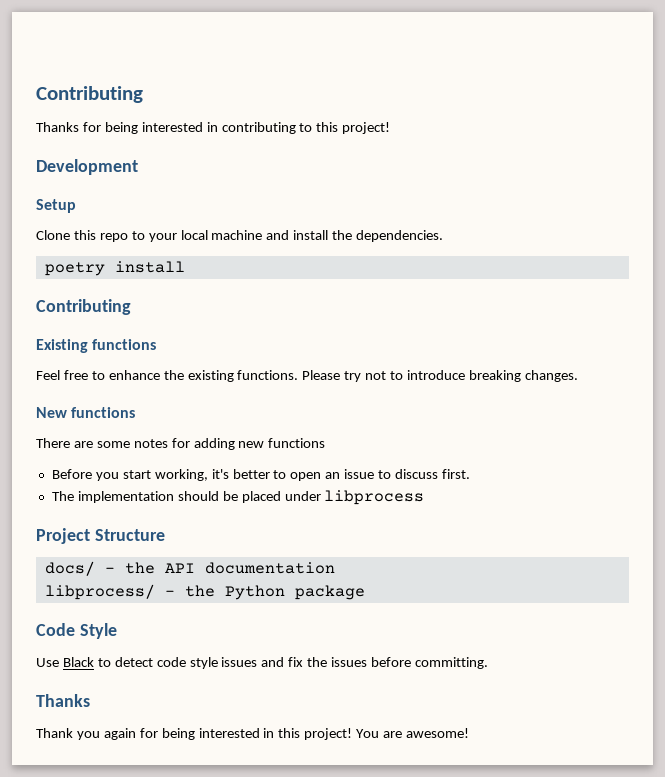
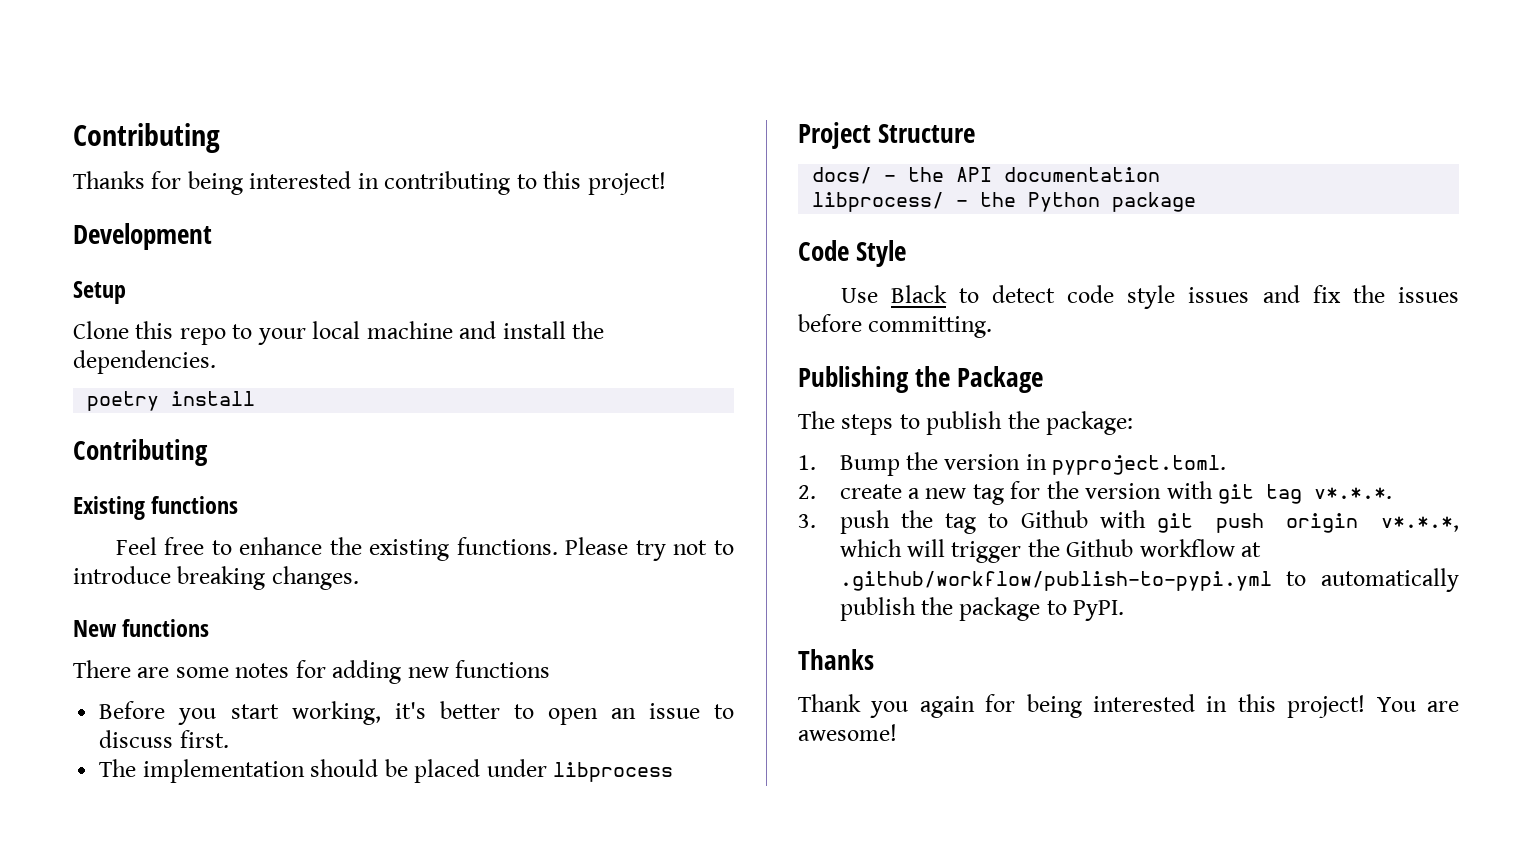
(488, 663) none -> [798,366,1044,393] [798,411,1134,435] [798,452,1227,476] [798,481,1393,505] [798,510,1459,534] [839,539,1262,563] [839,568,1459,592] [839,597,1125,621] // Publishing the Package // The steps to publish the package: // 1. Bump the version in pyproject.toml. // 2. create a new tag for the version with git tag v*.*.*. // 3. push the tag to Github with git push origin v*.*.*, which will trigger the Github workflow at .github/workflow/publish-to-pypi.yml to automatically publish the package to PyPI.

